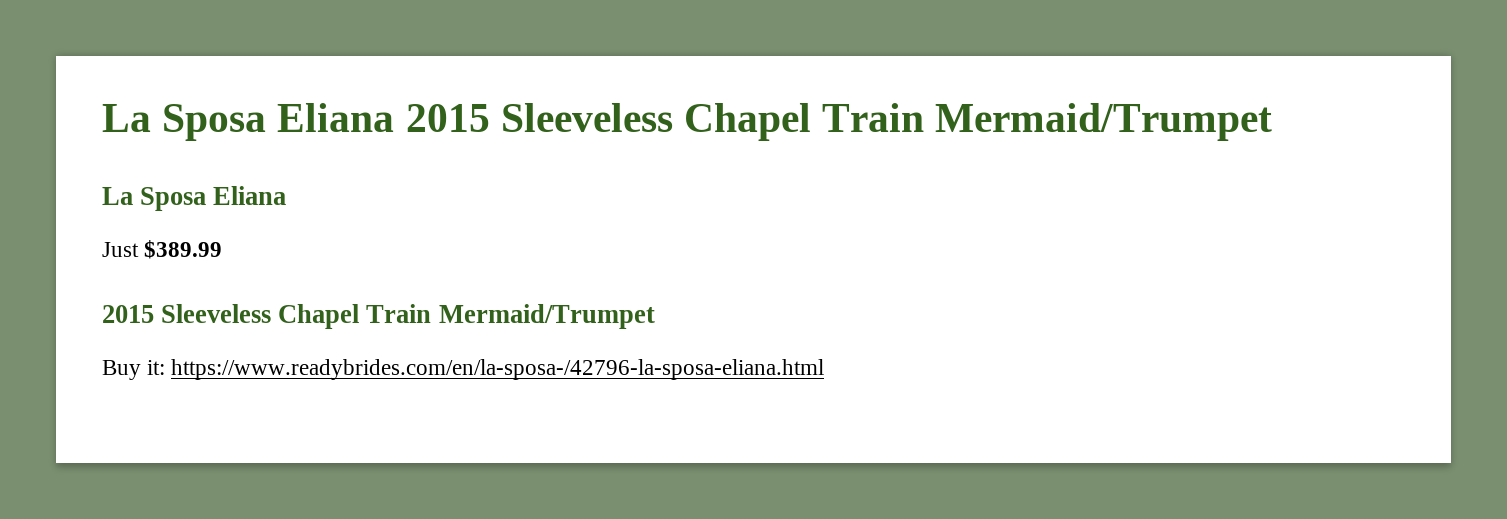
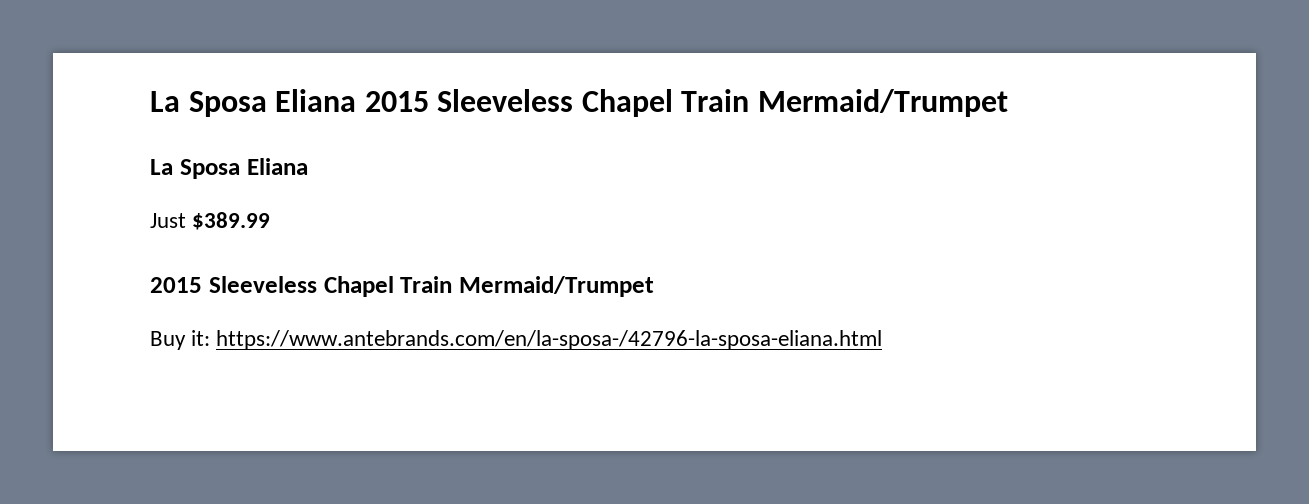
[171,359,825,380] https://www.readybrides.com/en/la-sposa-/42796-la-sposa-eliana.html -> [216,330,883,350] https://www.antebrands.com/en/la-sposa-/42796-la-sposa-eliana.html

